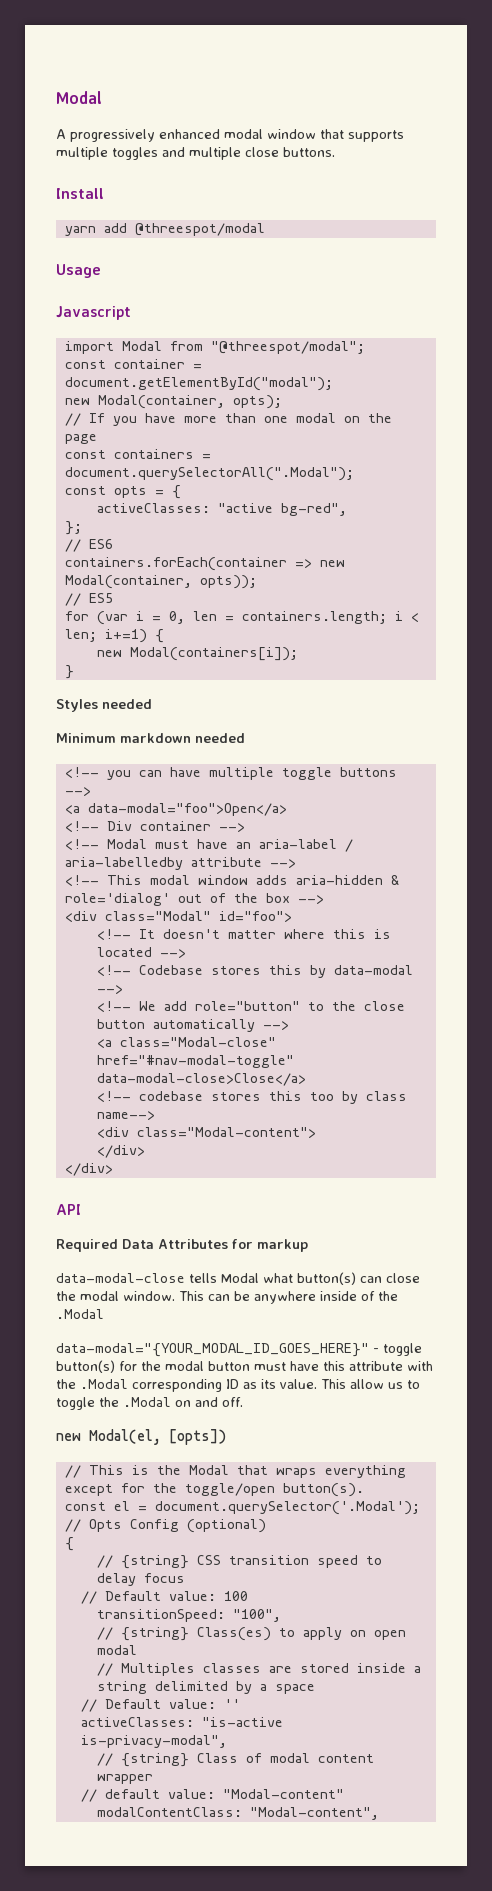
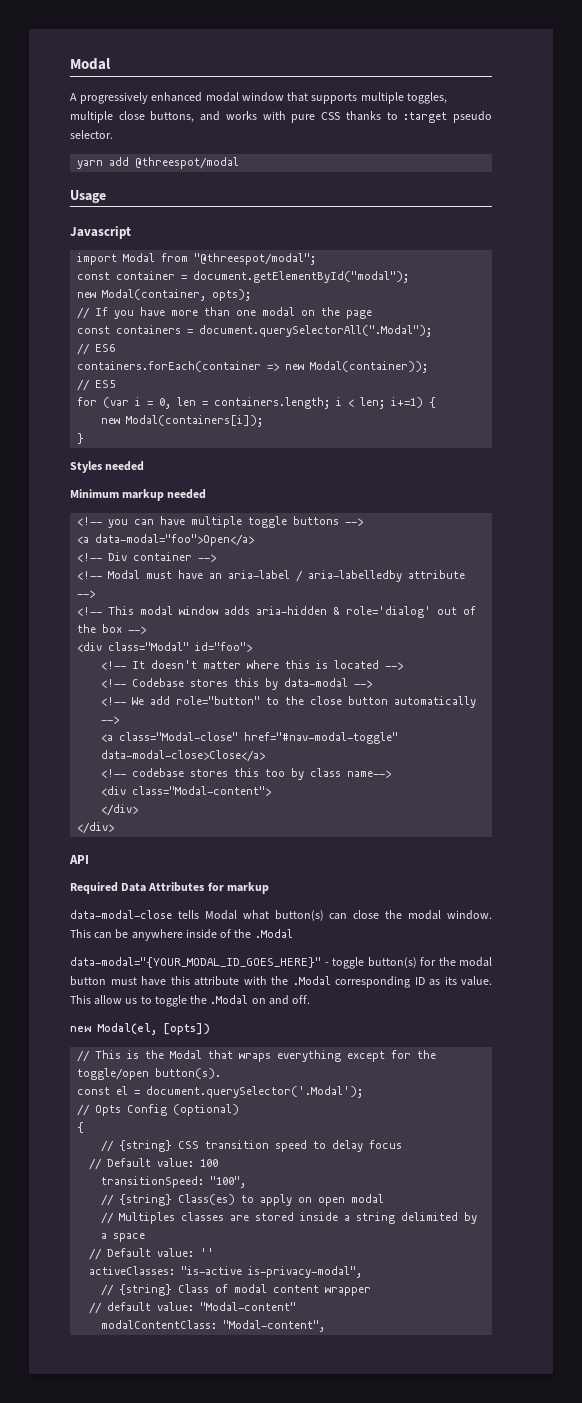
[112,147,335,160] [56,188,104,199] toggles and multiple close buttons. // Install -> [406,92,447,104] [70,111,492,123] [70,130,113,139] toggles, multiple close buttons, and works with pure CSS thanks to :target pseudo selector.
[64,485,181,499] [96,503,347,516] [64,521,82,535] // const opts = { // activeClasses: "active bg-red", // }; -> (433, 331) none
[64,575,257,589] Modal(container, opts)); -> [310,361,429,373] Modal(container));
[120,733,191,743] markdown -> [122,489,165,501] markup

